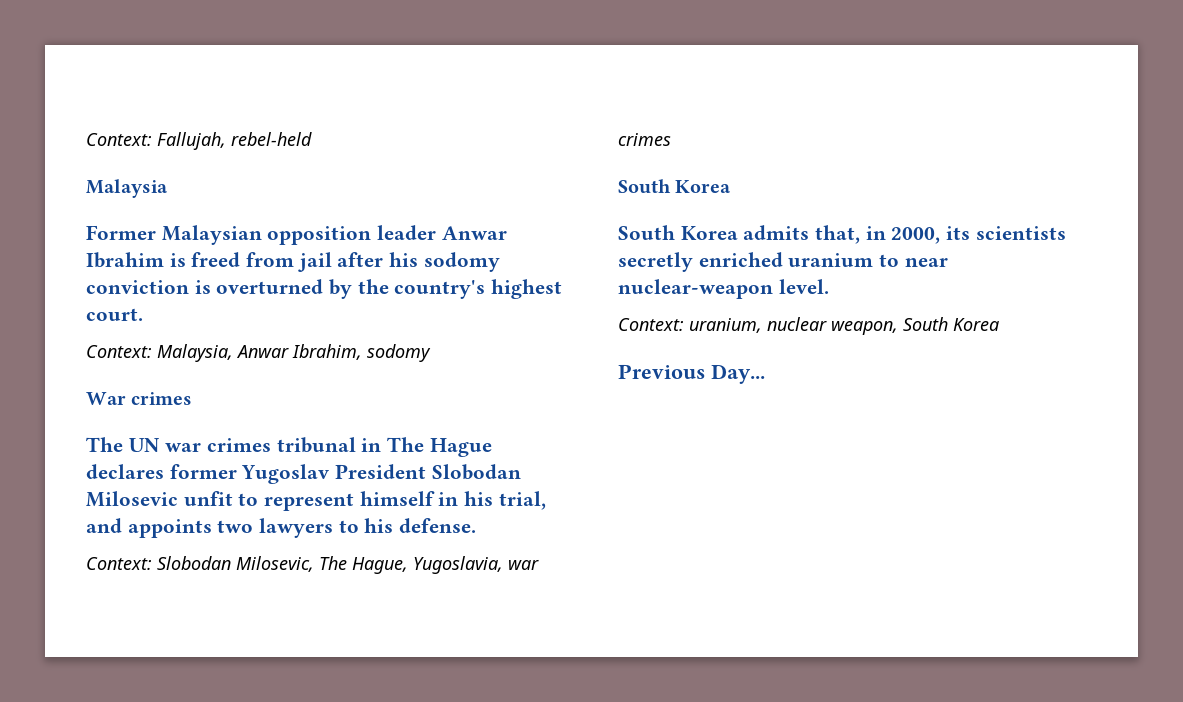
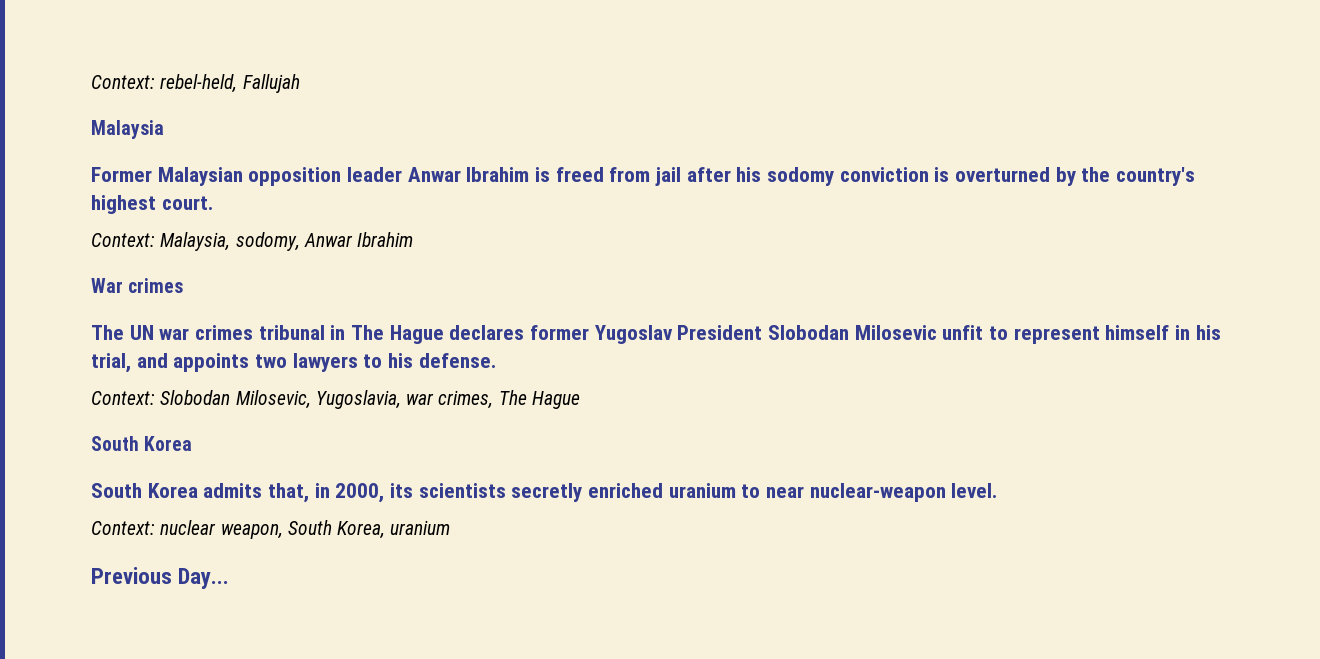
[86,132,312,150] Context: Fallujah, rebel-held -> [91,74,300,93] Context: rebel-held, Fallujah
[236,344,431,362] Anwar Ibrahim, sodomy -> [235,232,414,251] sodomy, Anwar Ibrahim
[319,556,539,574] [618,133,671,146] The Hague, Yugoslavia, war crimes -> [315,390,580,409] Yugoslavia, war crimes, The Hague
[689,318,762,333] uranium, -> (155, 528) none
[953,318,999,331] Korea -> [337,520,451,539] Korea, uranium

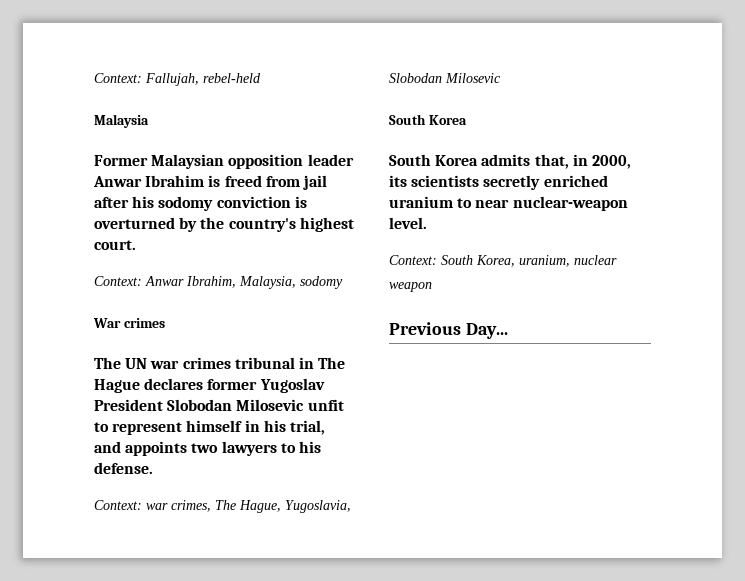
[91,74,300,93] Context: rebel-held, Fallujah -> [94,73,261,86] Context: Fallujah, rebel-held
[160,232,414,251] Malaysia, sodomy, Anwar Ibrahim -> [145,276,343,289] Anwar Ibrahim, Malaysia, sodomy
[160,390,580,409] Slobodan Milosevic, Yugoslavia, war crimes, The Hague -> [146,500,351,513] [389,73,501,83] war crimes, The Hague, Yugoslavia, Slobodan Milosevic
[160,520,451,539] nuclear weapon, South Korea, uranium -> [441,255,617,267] [389,282,432,292] South Korea, uranium, nuclear weapon

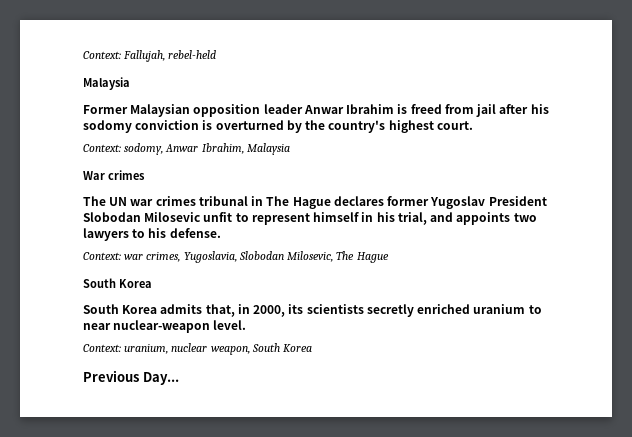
(142, 281) none -> [124,143,164,155] sodomy,
[239,276,343,289] Malaysia, sodomy -> [246,143,290,155] Malaysia
[215,500,351,513] [389,73,501,83] The Hague, Yugoslavia, Slobodan Milosevic -> [183,251,389,263] Yugoslavia, Slobodan Milosevic, The Hague
[441,255,617,267] [389,282,432,292] South Korea, uranium, nuclear weapon -> [124,343,313,355] uranium, nuclear weapon, South Korea

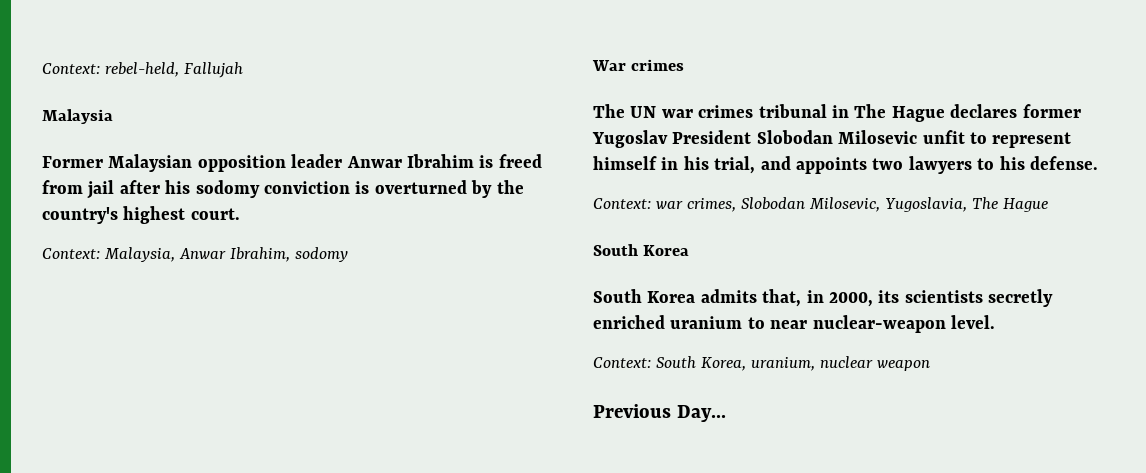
[83,50,217,62] Context: Fallujah, rebel-held -> [42,62,243,78] Context: rebel-held, Fallujah
[124,143,164,155] sodomy, -> [103,247,175,262] Malaysia,
[246,143,290,155] Malaysia -> [294,247,348,262] sodomy
[183,251,237,263] Yugoslavia, -> (736, 205) none
(334, 256) none -> [884,197,967,212] Yugoslavia,
[124,343,313,355] uranium, nuclear weapon, South Korea -> [655,356,930,371] South Korea, uranium, nuclear weapon

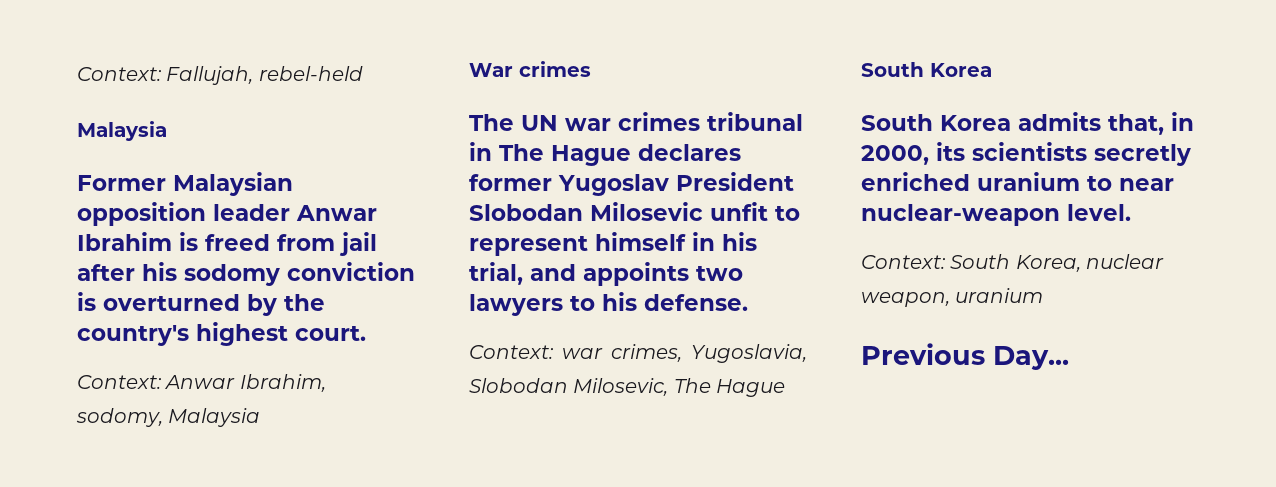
[42,62,243,78] Context: rebel-held, Fallujah -> [77,66,363,85] Context: Fallujah, rebel-held
[103,247,175,262] Malaysia, -> (162, 382) none
[294,247,348,262] sodomy -> [76,408,261,427] sodomy, Malaysia
(736, 205) none -> [691,344,807,363] Yugoslavia,
[884,197,967,212] Yugoslavia, -> (669, 387) none
[750,356,930,371] uranium, nuclear weapon -> [1086,254,1165,269] [861,288,1044,307] nuclear weapon, uranium

